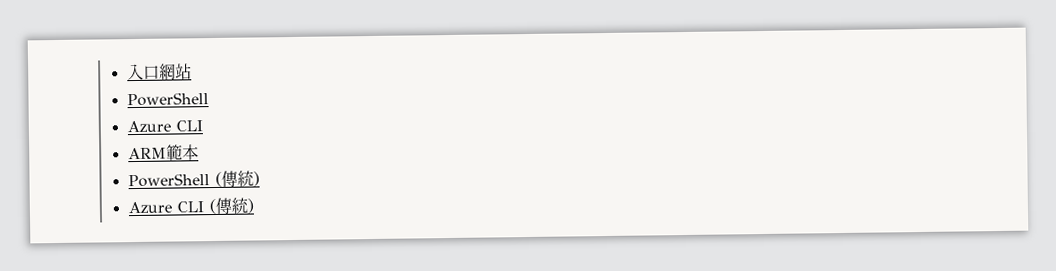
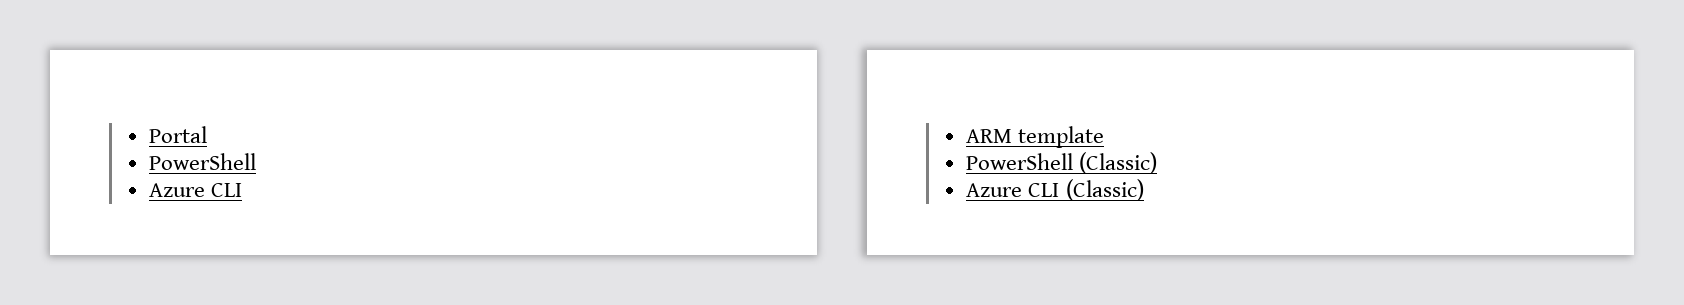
[126,63,192,81] 入口網站 -> [149,126,208,143] Portal
[165,144,199,161] [127,170,260,188] [127,197,254,215] 範本 // PowerShell (傳統) // Azure CLI (傳統) -> [1018,126,1105,148] [966,152,1158,174] [966,179,1144,201] template // PowerShell (Classic) // Azure CLI (Classic)

